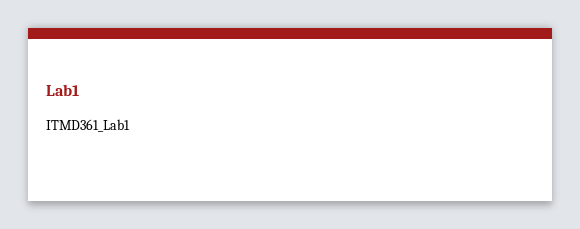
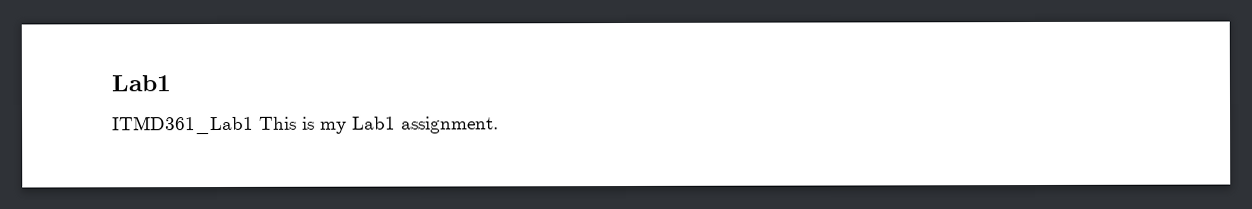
(130, 125) none -> [259,116,499,134] This is my Lab1 assignment.

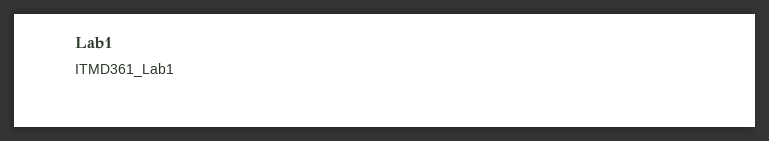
[259,116,499,134] This is my Lab1 assignment. -> (174, 70) none

